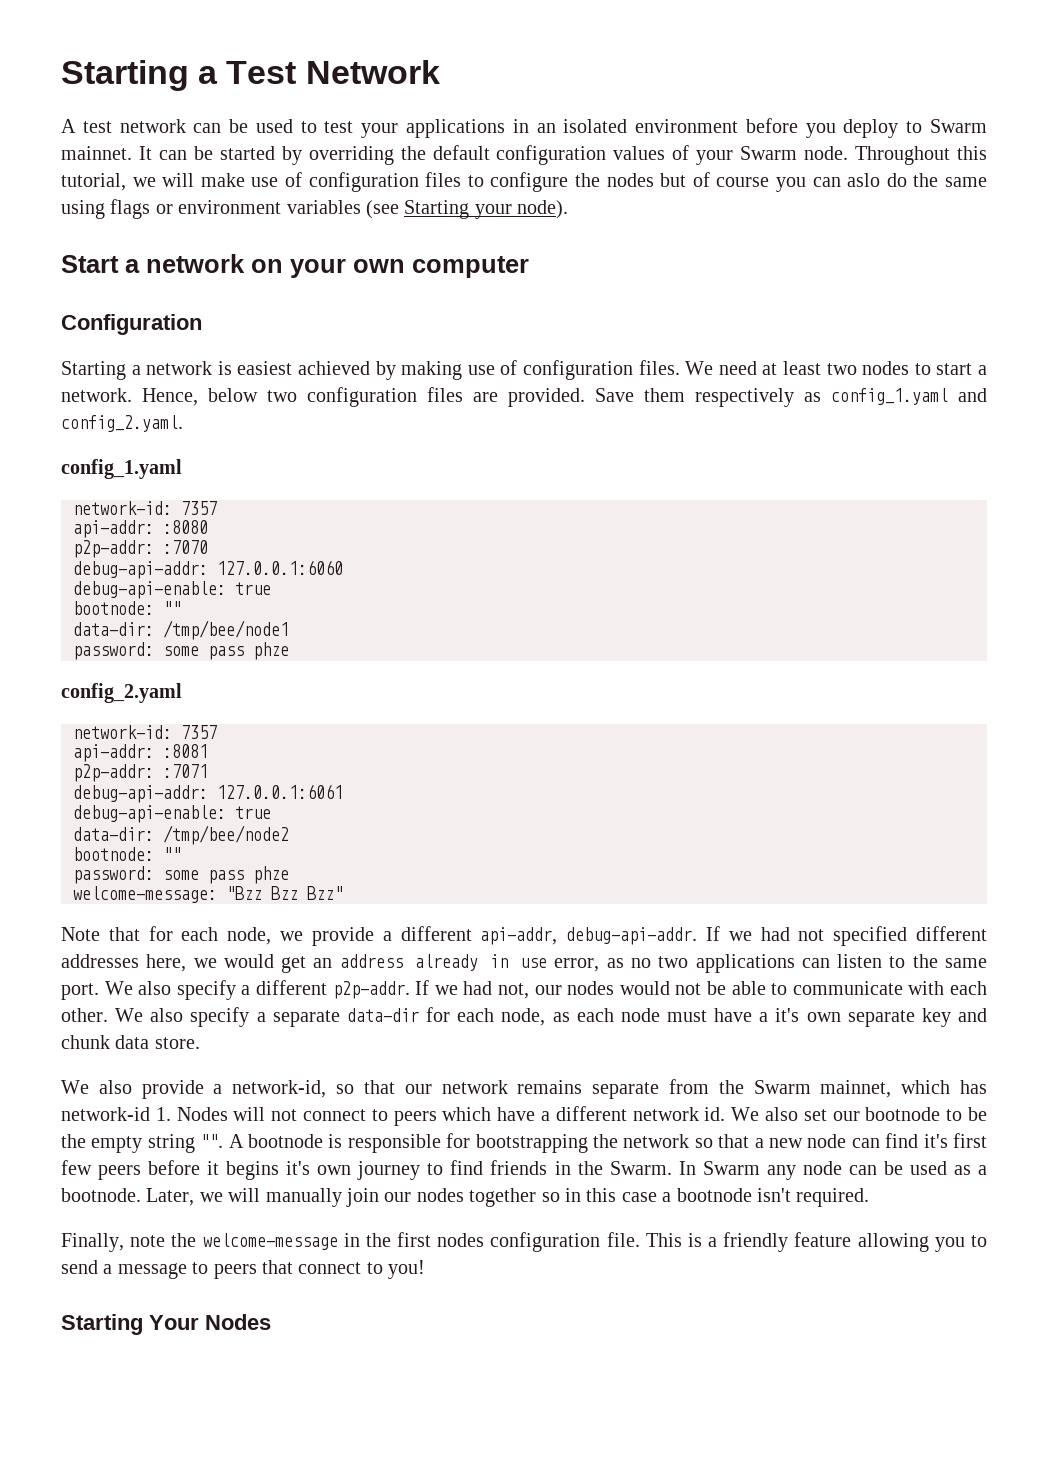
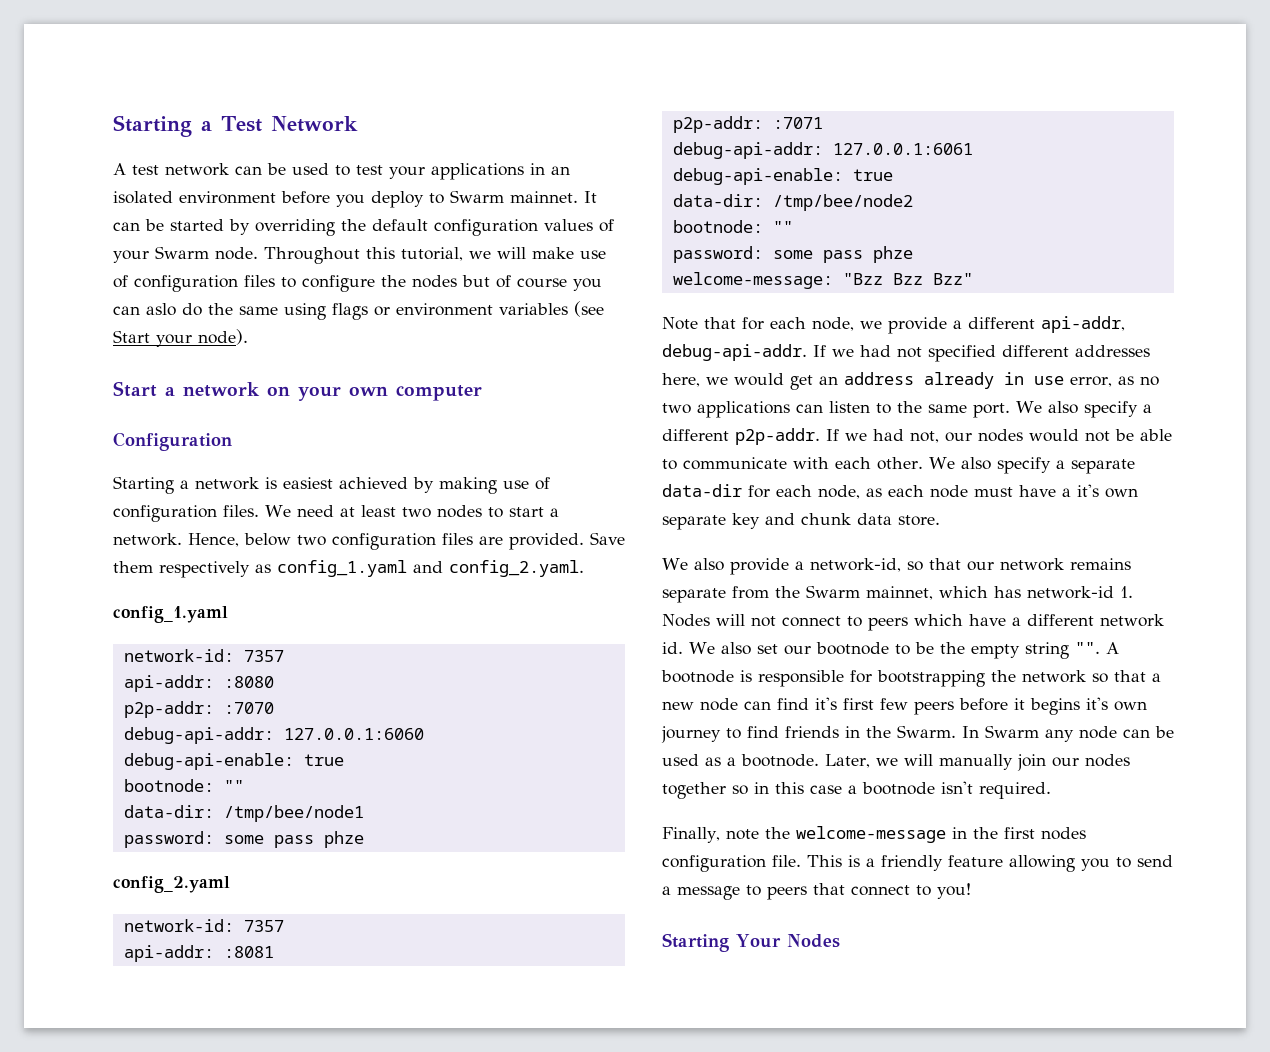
[404,200,470,219] Starting -> [113,330,150,343] Start

